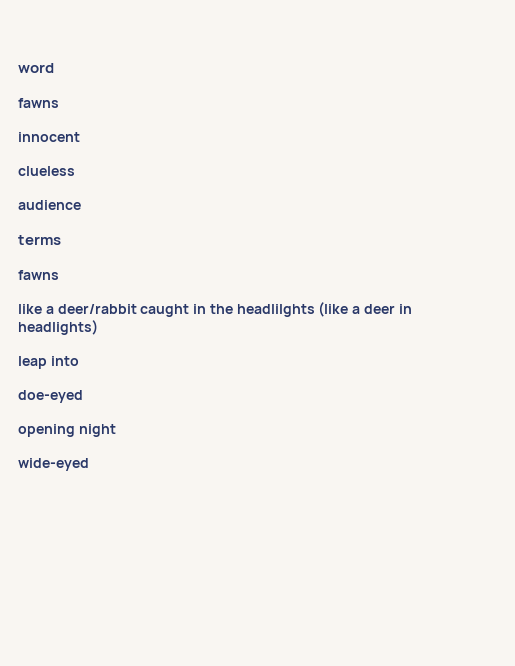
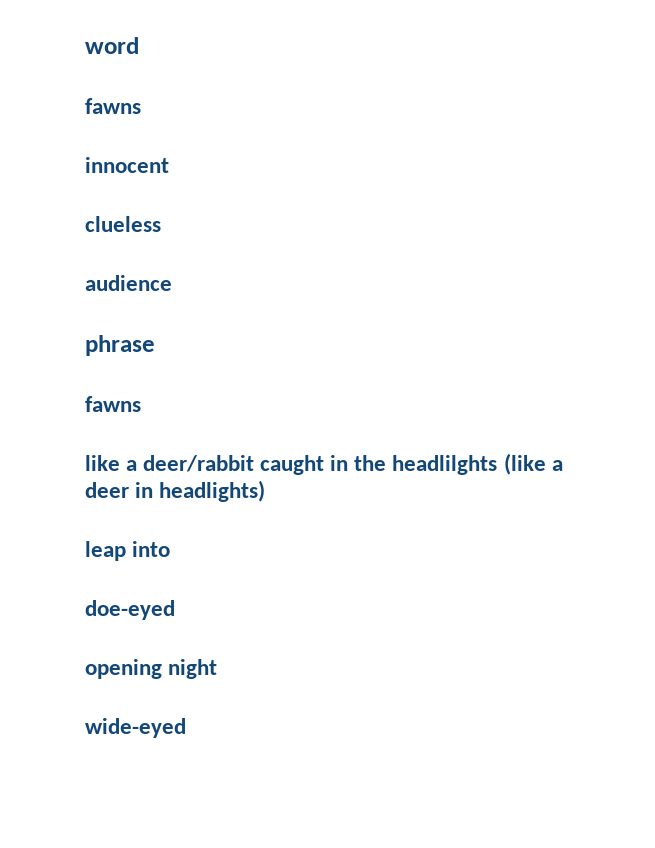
[18,235,61,245] terms -> [85,335,155,356] phrase

